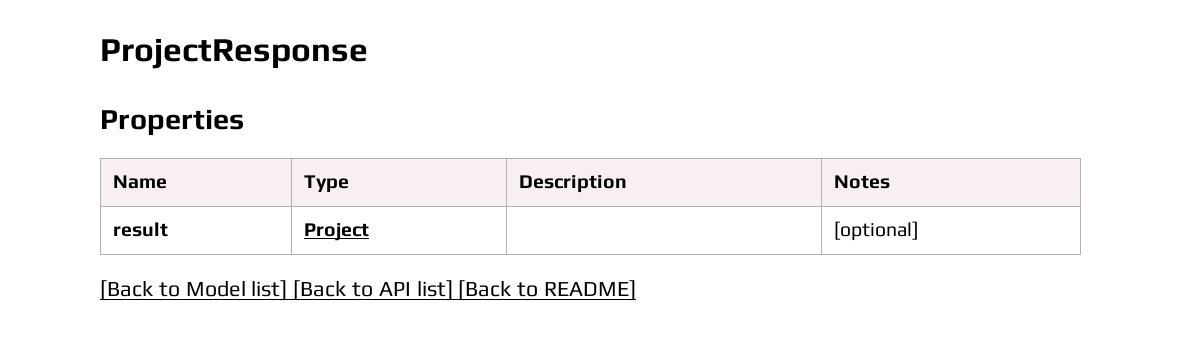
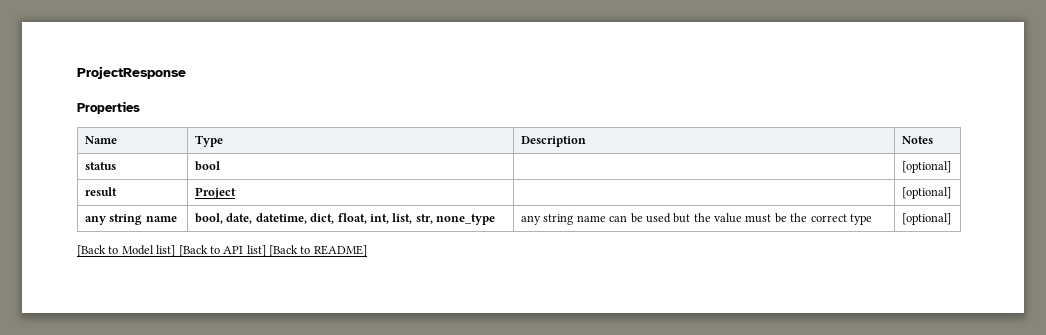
(891, 182) none -> [85,162,117,170] [195,161,221,171] [902,161,952,173] // status | bool | | [optional]
(919, 231) none -> [85,214,177,225] [195,213,496,225] [521,213,872,225] [902,213,952,225] // any string name | bool, date, datetime, dict, float, int, list, str, none_type | any string name can be used but the value must be the correct type | [optional]

